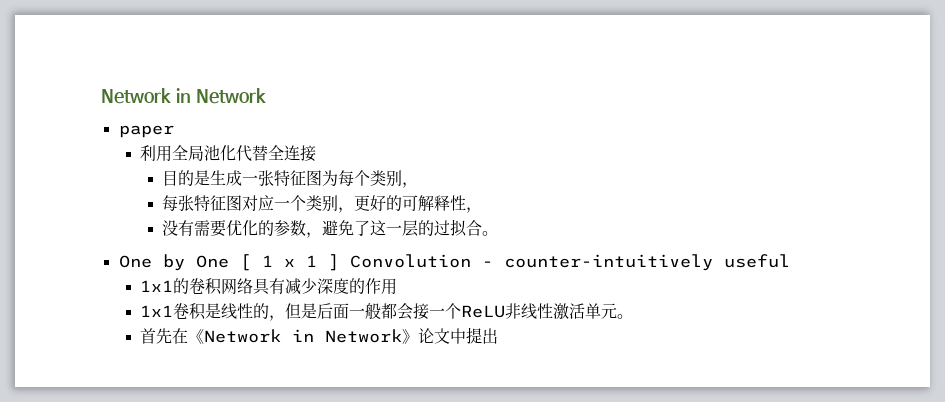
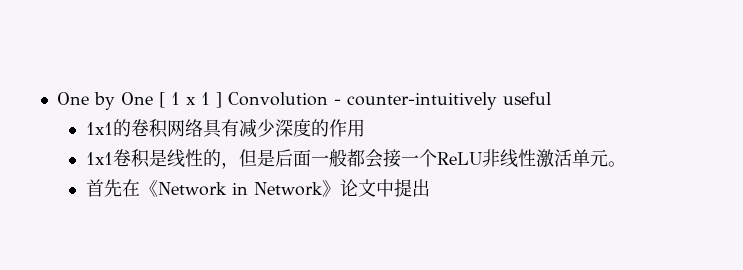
[101,88,266,104] [118,125,174,138] [140,145,317,162] [162,170,419,188] [162,195,483,213] [162,219,499,238] Network in Network // paper // 利用全局池化代替全连接 // 目的是生成一张特征图为每个类别， // 每张特征图对应一个类别，更好的可解释性， // 没有需要优化的参数，避免了这一层的过拟合。 // -> (56, 98) none

